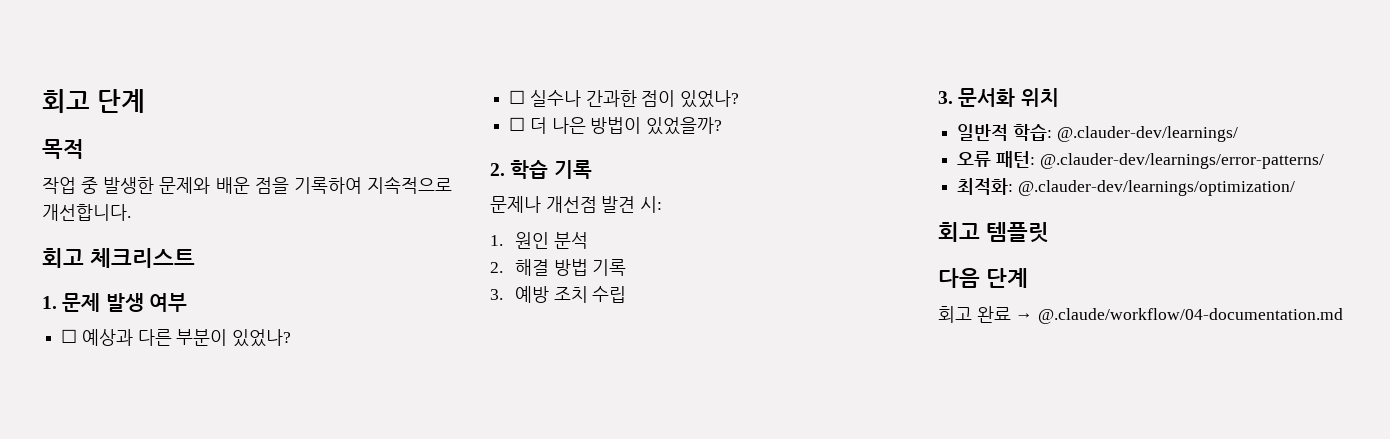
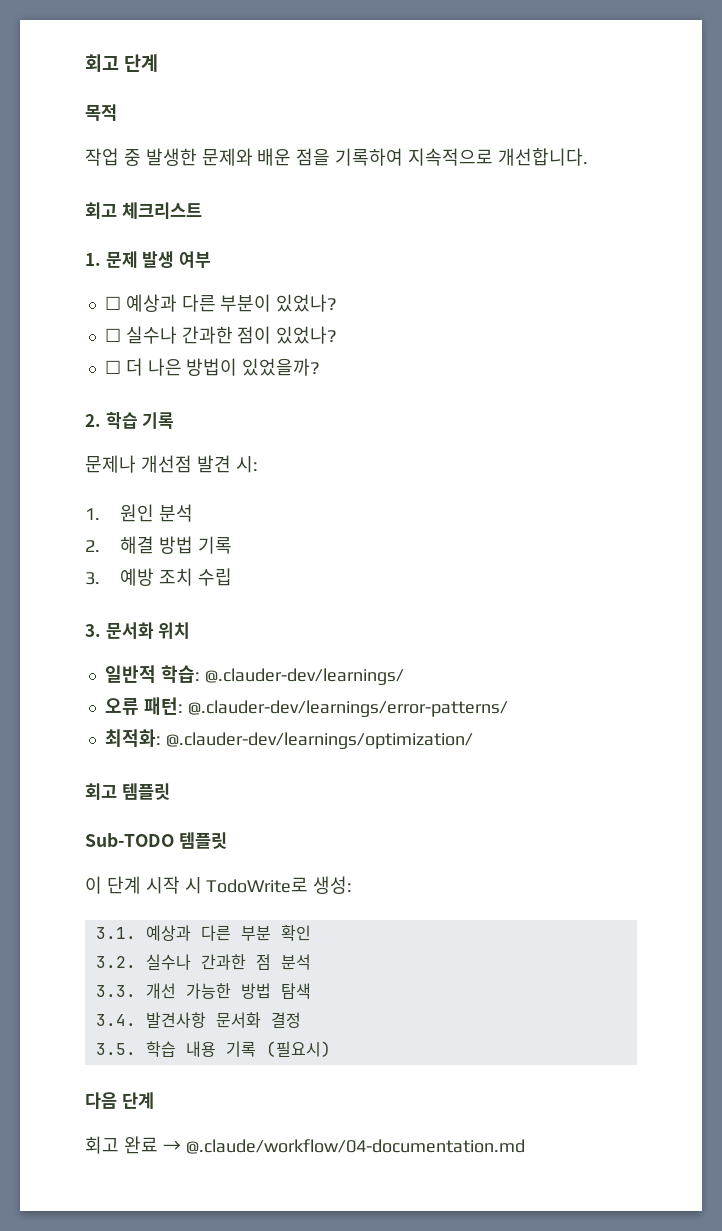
(1049, 232) none -> [85,832,227,849] [85,876,353,894] [95,925,311,941] [95,954,311,970] [95,983,311,999] [95,1012,301,1028] [95,1041,331,1057] // Sub-TODO 템플릿 // 이 단계 시작 시 TodoWrite로 생성: // 3.1. 예상과 다른 부분 확인 // 3.2. 실수나 간과한 점 분석 // 3.3. 개선 가능한 방법 탐색 // 3.4. 발견사항 문서화 결정 // 3.5. 학습 내용 기록 (필요시)

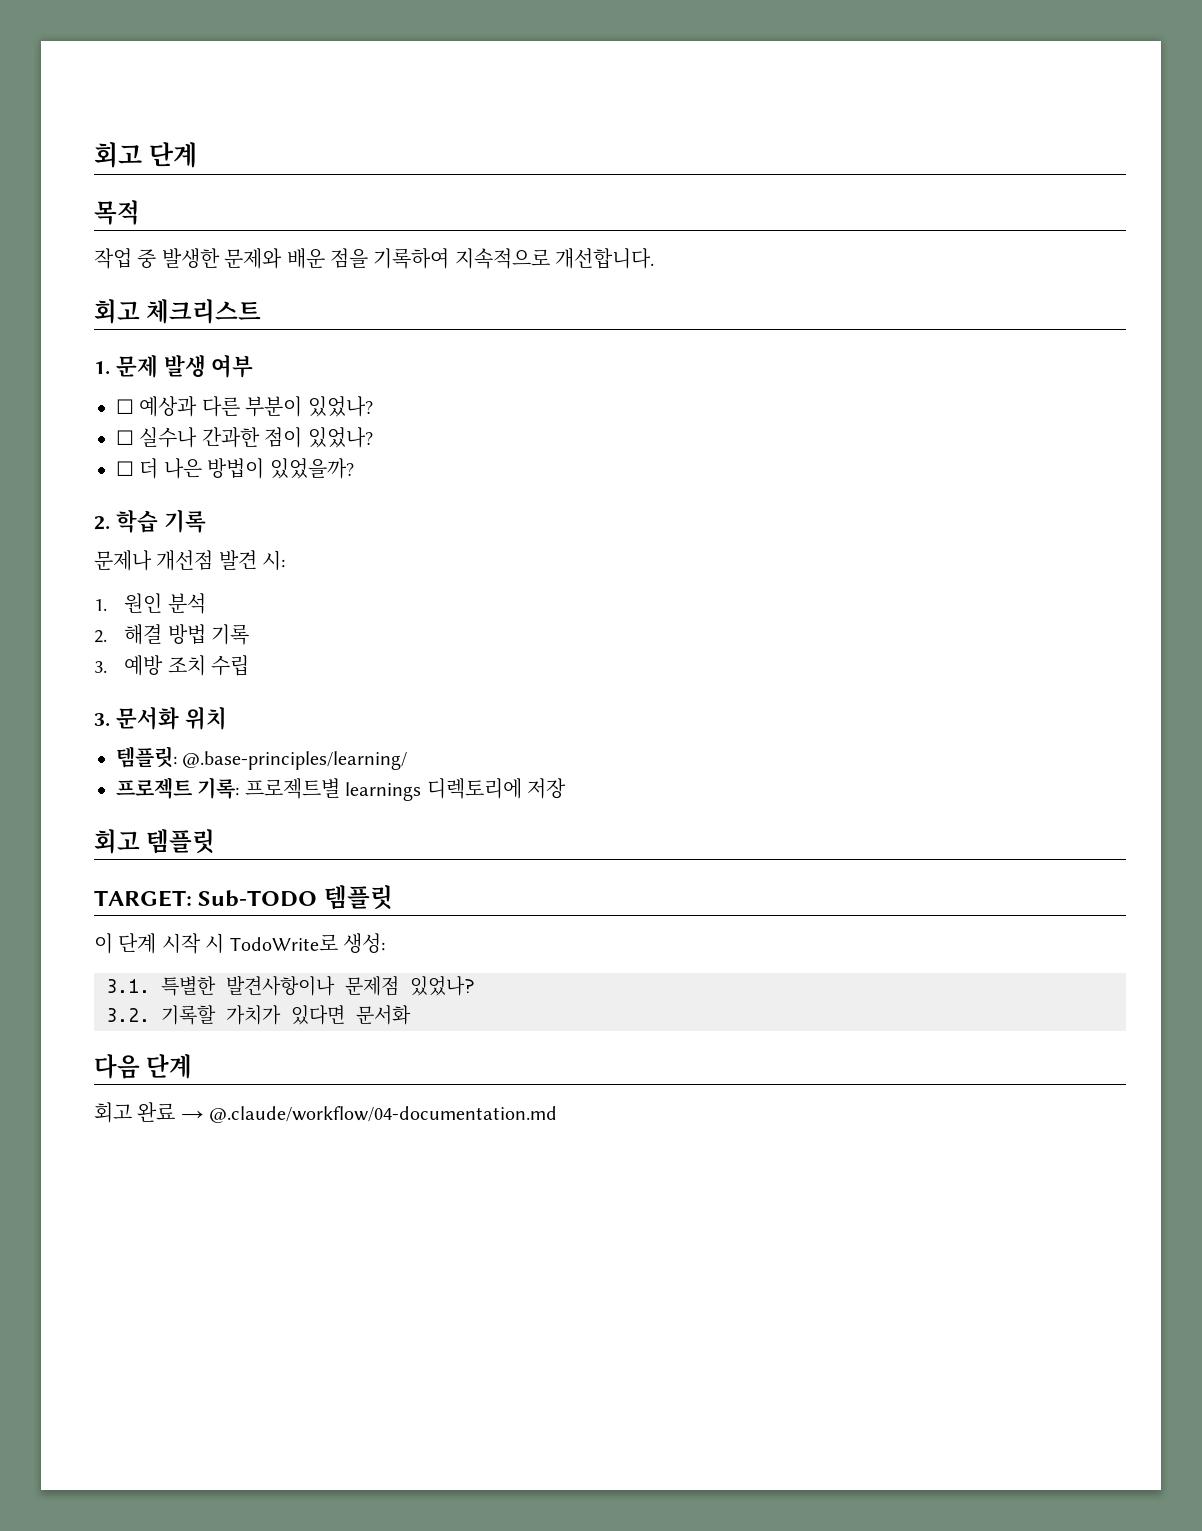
[104,665,404,685] [104,697,508,717] [104,729,473,749] 일반적 학습: @.clauder-dev/learnings/ // 오류 패턴: @.clauder-dev/learnings/error-patterns/ // 최적화: @.clauder-dev/learnings/optimization/ -> [116,746,408,770] [116,777,566,801] 템플릿: @.base-principles/learning/ // 프로젝트 기록: 프로젝트별 learnings 디렉토리에 저장
(170, 791) none -> [94,890,192,907] TARGET:
[145,925,311,941] [95,954,311,970] [95,983,311,999] [95,1012,301,1028] [95,1041,331,1057] 예상과 다른 부분 확인 // 3.2. 실수나 간과한 점 분석 // 3.3. 개선 가능한 방법 탐색 // 3.4. 발견사항 문서화 결정 // 3.5. 학습 내용 기록 (필요시) -> [161,975,475,996] [106,1005,411,1025] 특별한 발견사항이나 문제점 있었나? // 3.2. 기록할 가치가 있다면 문서화

